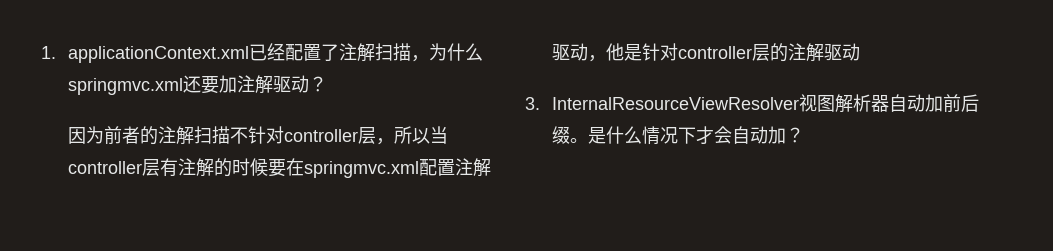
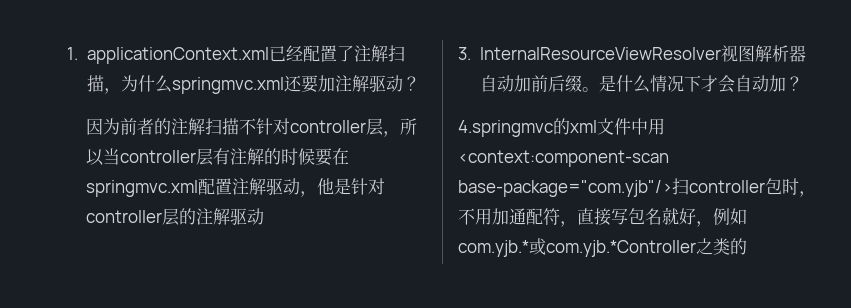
(804, 135) none -> [458,118,665,137] [458,150,669,167] [458,178,816,197] [458,207,747,227] [458,238,747,257] // 4.springmvc的xml文件中用<context:component-scan base-package="com.yjb"/>扫controller包时，不用加通配符，直接写包名就好，例如com.yjb.*或com.yjb.*Controller之类的

